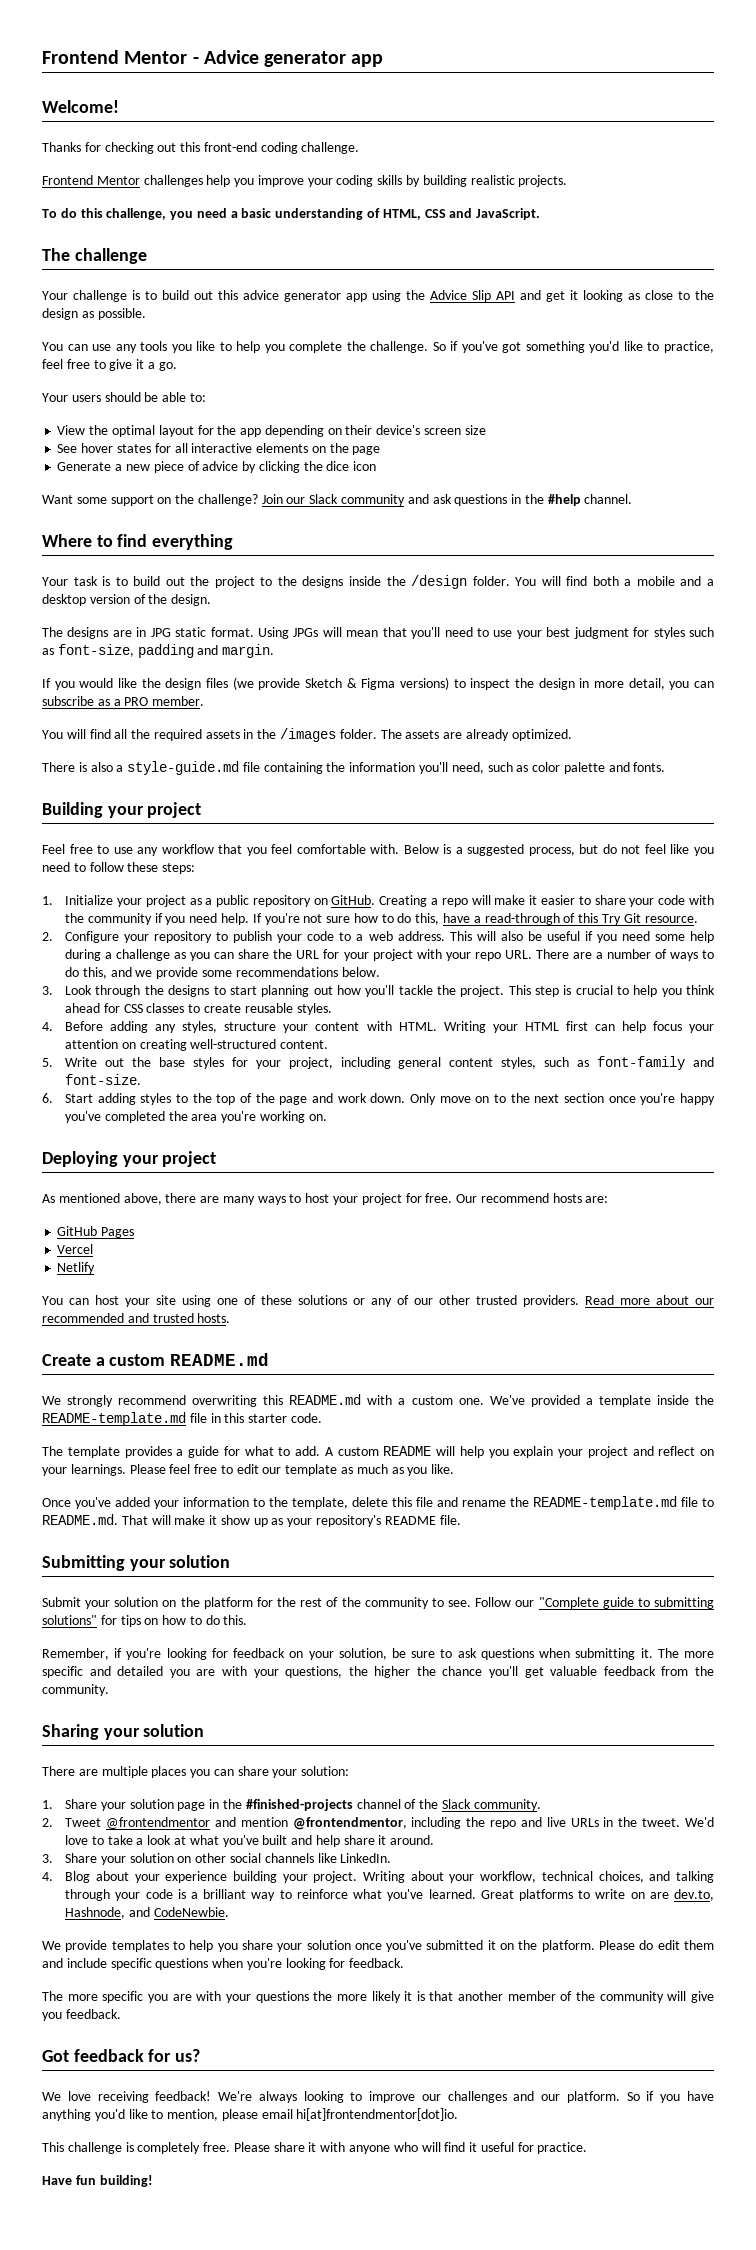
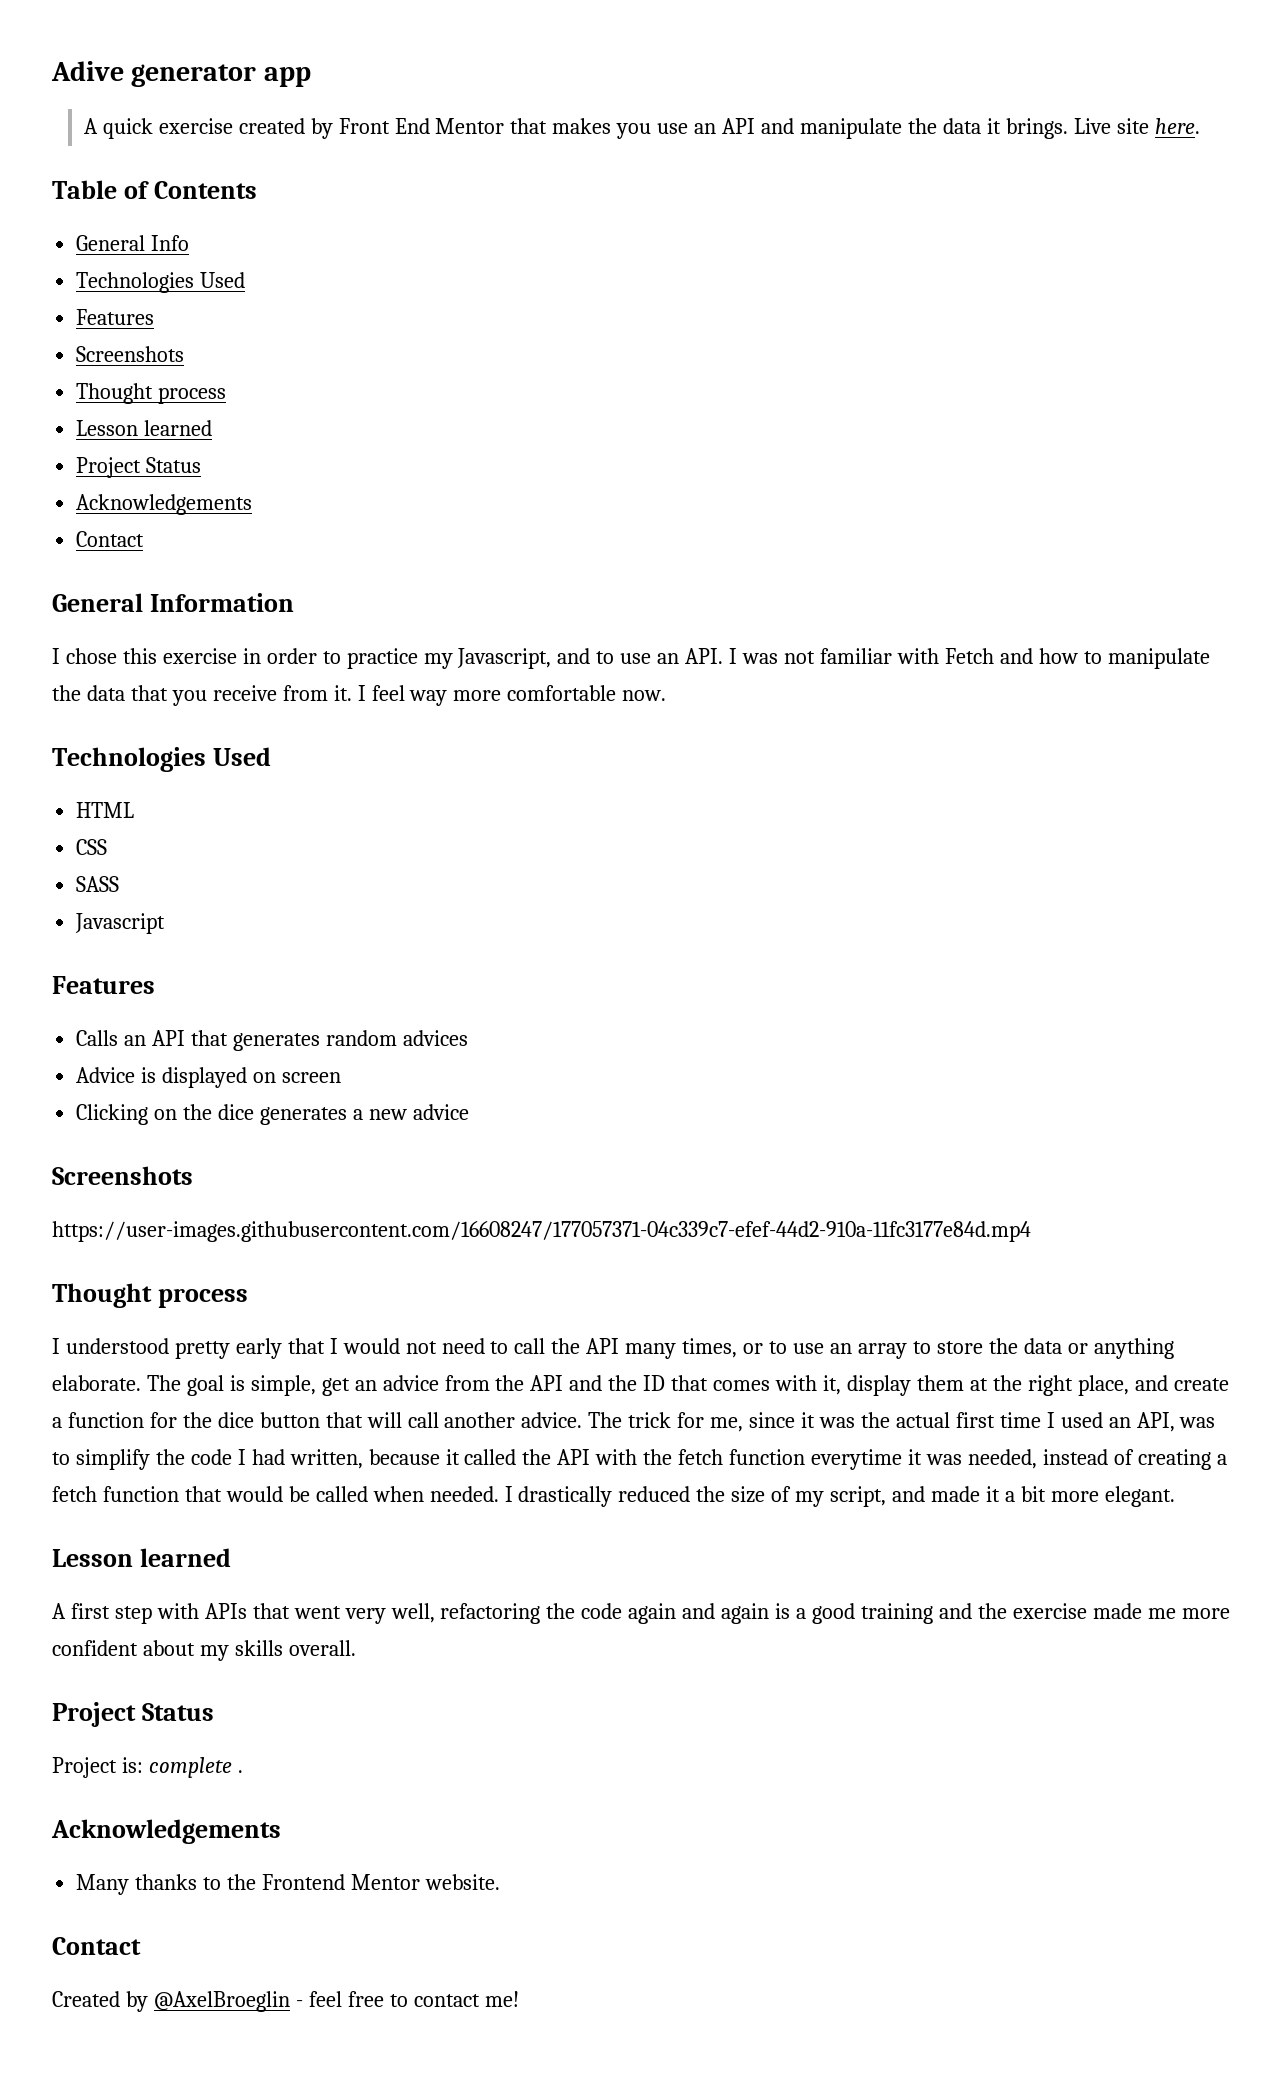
[42,50,384,67] [42,100,119,113] [42,142,360,154] [42,175,568,187] [42,208,541,220] [42,248,147,264] [42,290,714,302] [42,308,146,320] [42,341,714,353] [42,359,177,371] [42,392,206,402] [57,425,486,437] [57,443,381,455] [57,461,377,473] [42,494,633,506] [42,534,234,550] [42,575,714,589] [42,594,212,606] [42,627,715,639] [42,644,275,658] [42,677,714,690] [42,696,205,706] [42,728,572,742] [42,761,666,775] [42,802,202,818] [42,844,714,856] [42,862,196,874] [42,895,715,907] [65,913,698,925] [42,931,715,943] [65,949,715,961] [65,967,380,979] [42,985,715,997] [65,1003,332,1015] [42,1021,714,1033] [65,1039,329,1051] [42,1056,714,1070] [65,1074,142,1085] [42,1093,716,1105] [65,1111,327,1123] [42,1151,217,1167] [42,1193,609,1205] [57,1226,135,1238] [57,1244,94,1254] [57,1262,96,1274] [42,1295,714,1307] [42,1313,231,1323] [42,1353,270,1366] [42,1394,715,1407] [42,1412,322,1426] [42,1446,714,1458] [42,1464,455,1476] [42,1496,714,1510] [42,1514,461,1527] [42,1555,231,1571] [42,1597,714,1609] [42,1615,248,1627] [42,1648,714,1660] [42,1666,714,1678] [42,1684,109,1696] [42,1724,205,1740] [42,1766,350,1778] [42,1799,541,1811] [42,1817,715,1830] [65,1835,435,1847] [42,1853,392,1865] [42,1871,715,1883] [65,1889,714,1901] [65,1907,229,1919] [42,1940,714,1952] [42,1958,405,1970] [42,1991,714,2003] [42,2009,121,2021] [42,2049,201,2062] [42,2091,714,2103] [42,2108,459,2121] [42,2142,588,2154] [42,2175,153,2187] Frontend Mentor - Advice generator app // Welcome! // Thanks for checking out this front-end coding challenge. // Frontend Mentor challenges help you improve your coding skills by building realistic projects. // To do this challenge, you need a basic understanding of HTML, CSS and JavaScript. // The challenge // Your challenge is to build out this advice generator app using the Advice Slip API and get it looking as close to the design as possible. // You can use any tools you like to help you complete the challenge. So if you've got something you'd like to practice, feel free to give it a go. // Your users should be able to: // View the optimal layout for the app depending on their device's screen size // See hover states for all interactive elements on the page // Generate a new piece of advice by clicking the dice icon // Want some support on the challenge? Join our Slack community and ask questions in the #help channel. // Where to find everything // Your task is to build out the project to the designs inside the /design folder. You will find both a mobile and a desktop version of the design. // The designs are in JPG static format. Using JPGs will mean that you'll need to use your best judgment for styles such as font-size, padding and margin. // If you would like the design files (we provide Sketch & Figma versions) to inspect the design in more detail, you can subscribe as a PRO member. // You will find all the required assets in the /images folder. The assets are already optimized. // There is also a style-guide.md file containing the information you'll need, such as color palette and fonts. // Building your project // Feel free to use any workflow that you feel comfortable with. Below is a suggested process, but do not feel like you need to follow these steps: // 1. Initialize your project as a public repository on GitHub. Creating a repo will make it easier to share your code with the community if you need help. If you're not sure how to do this, have a read-through of this Try Git resource. // 2. Configure your repository to publish your code to a web address. This will also be useful if you need some help during a challenge as you can share the URL for your project with your repo URL. There are a number of ways to do this, and we provide some recommendations below. // 3. Look through the designs to start planning out how you'll tackle the project. This step is crucial to help you think ahead for CSS classes to create reusable styles. // 4. Before adding any styles, structure your content with HTML. Writing your HTML first can help focus your attention on creating well-structured content. // 5. Write out the base styles for your project, including general content styles, such as font-family and font-size. // 6. Start adding styles to the top of the page and work down. Only move on to the next section once you're happy you've completed the area you're working on. // Deploying your project // As mentioned above, there are many ways to host your project for free. Our recommend hosts are: // GitHub Pages // Vercel // Netlify // You can host your site using one of these solutions or any of our other trusted providers. Read more about our recommended and trusted hosts. // Create a custom README.md // We strongly recommend overwriting this README.md with a custom one. We've provided a template inside the README-template.md file in this starter code. // The template provides a guide for what to add. A custom README will help you explain your project and reflect on your learnings. Please feel free to edit our template as much as you like. // Once you've added your information to the template, delete this file and rename the README-template.md file to README.md. That will make it show up as your repository's README file. // Submitting your solution // Submit your solution on the platform for the rest of the community to see. Follow our "Complete guide to submitting solutions" for tips on how to do this. // Remember, if you're looking for feedback on your solution, be sure to ask questions when submitting it. The more specific and detailed you are with your questions, the higher the chance you'll get valuable feedback from the community. // Sharing your solution // There are multiple places you can share your solution: // 1. Share your solution page in the #finished-projects channel of the Slack community. // 2. Tweet @frontendmentor and mention @frontendmentor, including the repo and live URLs in the tweet. We'd love to take a look at what you've built and help share it around. // 3. Share your solution on other social channels like LinkedIn. // 4. Blog about your experience building your project. Writing about your workflow, technical choices, and talking through your code is a brilliant way to reinforce what you've learned. Great platforms to write on are dev.to, Hashnode, and CodeNewbie. // We provide templates to help you share your solution once you've submitted it on the platform. Please do edit them and include specific questions when you're looking for feedback. // The more specific you are with your questions the more likely it is that another member of the community will give you feedback. // Got feedback for us? // We love receiving feedback! We're always looking to improve our challenges and our platform. So if you have anything you'd like to mention, please email hi[at]frontendmentor[dot]io. // This challenge is completely free. Please share it with anyone who will find it useful for practice. // Have fun building! -> [51,61,311,87] [83,118,1200,139] [52,180,257,199] [76,235,190,251] [76,272,246,293] [76,309,155,325] [76,346,185,362] [76,383,227,404] [76,420,213,436] [76,457,202,478] [76,494,253,515] [76,531,145,547] [52,593,294,612] [52,648,1210,669] [52,685,667,706] [52,747,271,772] [76,802,135,818] [76,839,108,855] [76,876,120,892] [75,913,166,934] [52,976,155,994] [76,1030,468,1051] [76,1067,341,1088] [76,1104,469,1125] [52,1166,193,1185] [52,1221,1031,1242] [52,1283,248,1308] [52,1338,1174,1359] [52,1375,1229,1396] [52,1412,1216,1432] [52,1449,1227,1470] [52,1486,1175,1507] [52,1548,231,1567] [52,1603,1230,1624] [52,1640,356,1661] [52,1702,214,1727] [52,1757,243,1778] [51,1819,281,1844] [76,1874,500,1895] [52,1937,141,1955] [52,1991,519,2012] Adive generator app // A quick exercise created by Front End Mentor that makes you use an API and manipulate the data it brings. Live site here. // Table of Contents // General Info // Technologies Used // Features // Screenshots // Thought process // Lesson learned // Project Status // Acknowledgements // Contact // General Information // I chose this exercise in order to practice my Javascript, and to use an API. I was not familiar with Fetch and how to manipulate the data that you receive from it. I feel way more comfortable now. // Technologies Used // HTML // CSS // SASS // Javascript // Features // Calls an API that generates random advices // Advice is displayed on screen // Clicking on the dice generates a new advice // Screenshots // https://user-images.githubusercontent.com/16608247/177057371-04c339c7-efef-44d2-910a-11fc3177e84d.mp4 // Thought process // I understood pretty early that I would not need to call the API many times, or to use an array to store the data or anything elaborate. The goal is simple, get an advice from the API and the ID that comes with it, display them at the right place, and create a function for the dice button that will call another advice. The trick for me, since it was the actual first time I used an API, was to simplify the code I had written, because it called the API with the fetch function everytime it was needed, instead of creating a fetch function that would be called when needed. I drastically reduced the size of my script, and made it a bit more elegant. // Lesson learned // A first step with APIs that went very well, refactoring the code again and again is a good training and the exercise made me more confident about my skills overall. // Project Status // Project is: complete . // Acknowledgements // Many thanks to the Frontend Mentor website. // Contact // Created by @AxelBroeglin - feel free to contact me!

